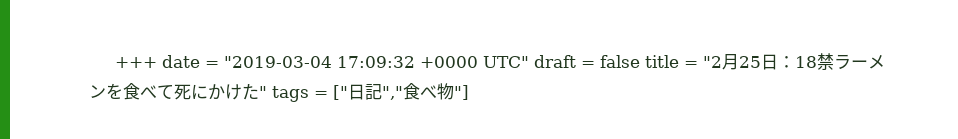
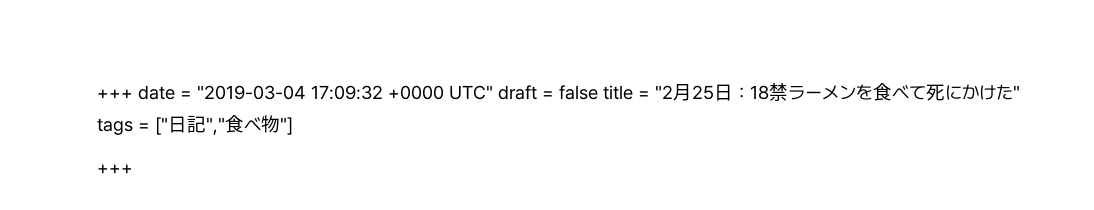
(469, 92) none -> [97,164,133,174] // +++

